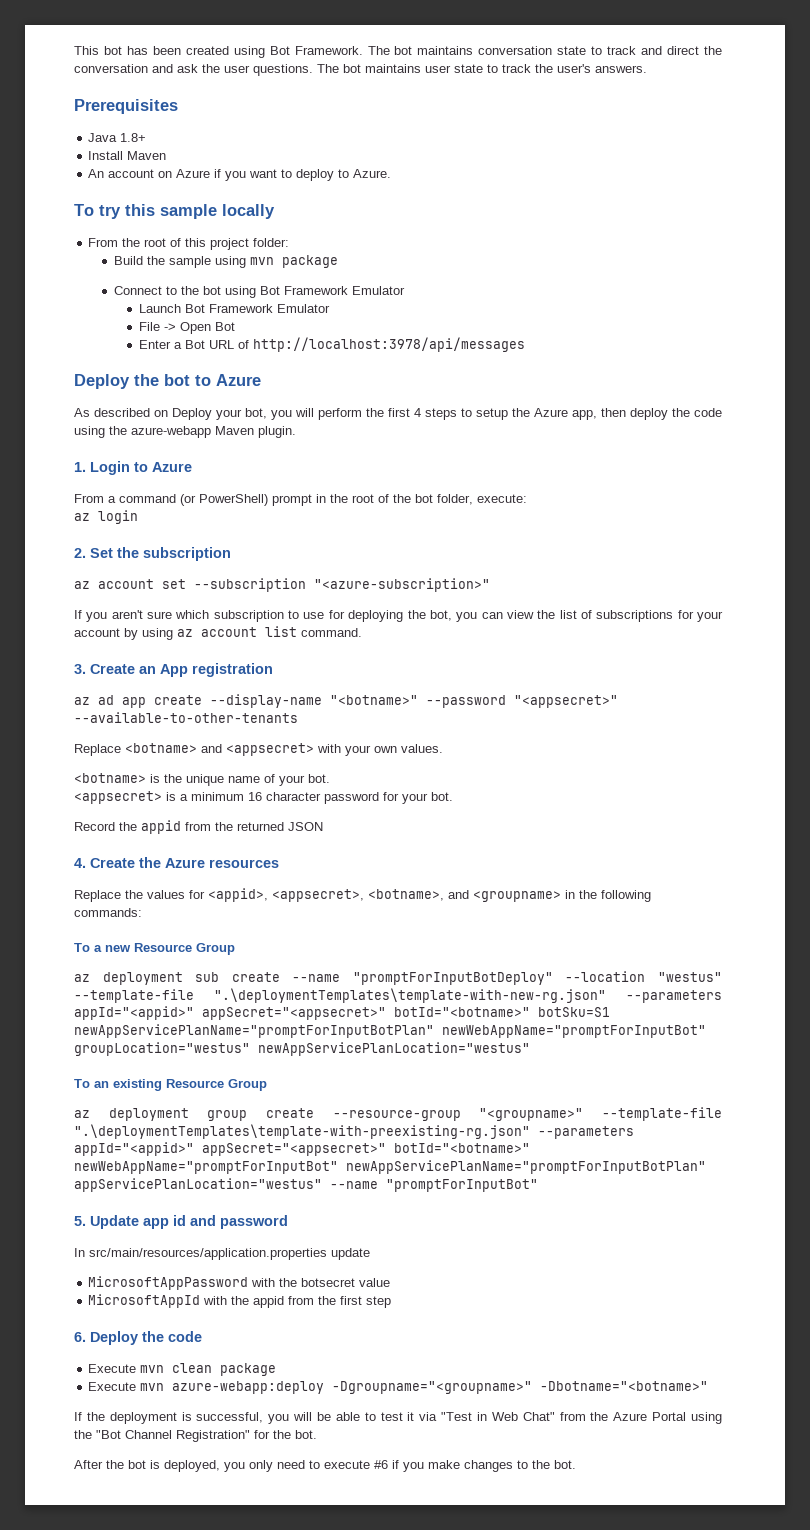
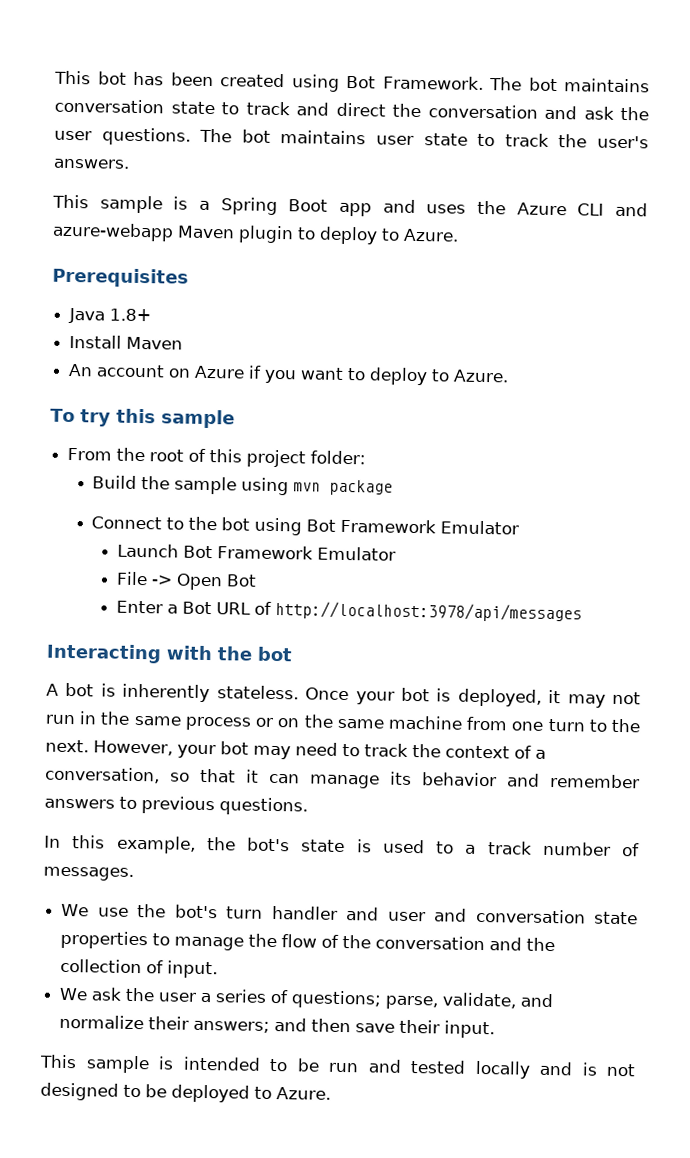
(647, 69) none -> [52,194,648,217] [52,222,459,245] // This sample is a Spring Boot app and uses the Azure CLI and azure-webapp Maven plugin to deploy to Azure.
[222,204,275,219] locally -> (235, 419) none
[74,374,261,389] [74,408,722,420] [74,426,296,438] [74,461,192,475] [74,494,527,506] [74,510,138,524] [74,547,231,561] [74,578,490,592] [74,610,724,622] [74,626,362,640] [74,663,273,677] [74,694,618,708] [74,712,298,723] [74,743,443,756] [74,773,330,786] [74,791,453,804] [74,820,323,834] [74,857,279,868] [74,888,651,902] [74,908,142,917] [74,943,235,955] [74,971,722,985] [74,988,722,1003] [74,1006,610,1020] [74,1024,706,1038] [74,1042,530,1056] [74,1079,267,1091] [74,1107,722,1121] [74,1124,634,1139] [74,1142,530,1156] [74,1160,706,1174] [74,1178,538,1192] [74,1215,288,1229] [74,1248,370,1260] [88,1276,391,1290] [88,1294,392,1308] [74,1331,202,1345] [88,1363,277,1376] [88,1381,709,1394] [74,1412,722,1424] [74,1430,317,1442] [74,1460,576,1472] Deploy the bot to Azure // As described on Deploy your bot, you will perform the first 4 steps to setup the Azure app, then deploy the code using the azure-webapp Maven plugin. // 1. Login to Azure // From a command (or PowerShell) prompt in the root of the bot folder, execute: // az login // 2. Set the subscription // az account set --subscription "<azure-subscription>" // If you aren't sure which subscription to use for deploying the bot, you can view the list of subscriptions for your account by using az account list command. // 3. Create an App registration // az ad app create --display-name "<botname>" --password "<appsecret>" --available-to-other-tenants // Replace <botname> and <appsecret> with your own values. // <botname> is the unique name of your bot. // <appsecret> is a minimum 16 character password for your bot. // Record the appid from the returned JSON // 4. Create the Azure resources // Replace the values for <appid>, <appsecret>, <botname>, and <groupname> in the following commands: // To a new Resource Group // az deployment sub create --name "promptForInputBotDeploy" --location "westus" --template-file ".\deploymentTemplates\template-with-new-rg.json" --parameters appId="<appid>" appSecret="<appsecret>" botId="<botname>" botSku=S1 newAppServicePlanName="promptForInputBotPlan" newWebAppName="promptForInputBot" groupLocation="westus" newAppServicePlanLocation="westus" // To an existing Resource Group // az deployment group create --resource-group "<groupname>" --template-file ".\deploymentTemplates\template-with-preexisting-rg.json" --parameters appId="<appid>" appSecret="<appsecret>" botId="<botname>" newWebAppName="promptForInputBot" newAppServicePlanName="promptForInputBotPlan" appServicePlanLocation="westus" --name "promptForInputBot" // 5. Update app id and password // In src/main/resources/application.properties update // MicrosoftAppPassword with the botsecret value // MicrosoftAppId with the appid from the first step // 6. Deploy the code // Execute mvn clean package // Execute mvn azure-webapp:deploy -Dgroupname="<groupname>" -Dbotname="<botname>" // If the deployment is successful, you will be able to test it via "Test in Web Chat" from the Azure Portal using the "Bot Channel Registration" for the bot. // After the bot is deployed, you only need to execute #6 if you make changes to the bot. -> [46,643,293,664] [46,682,641,708] [45,711,640,733] [45,739,546,760] [45,766,640,789] [44,796,308,816] [44,835,640,857] [43,866,134,881] [61,903,638,925] [60,930,556,952] [60,958,219,979] [59,987,555,1010] [59,1014,496,1039] [39,1054,636,1079] [40,1082,331,1103] Interacting with the bot // A bot is inherently stateless. Once your bot is deployed, it may not run in the same process or on the same machine from one turn to the next. However, your bot may need to track the context of a conversation, so that it can manage its behavior and remember answers to previous questions. // In this example, the bot's state is used to a track number of messages. // We use the bot's turn handler and user and conversation state properties to manage the flow of the conversation and the collection of input. // We ask the user a series of questions; parse, validate, and normalize their answers; and then save their input. // This sample is intended to be run and tested locally and is not designed to be deployed to Azure.

